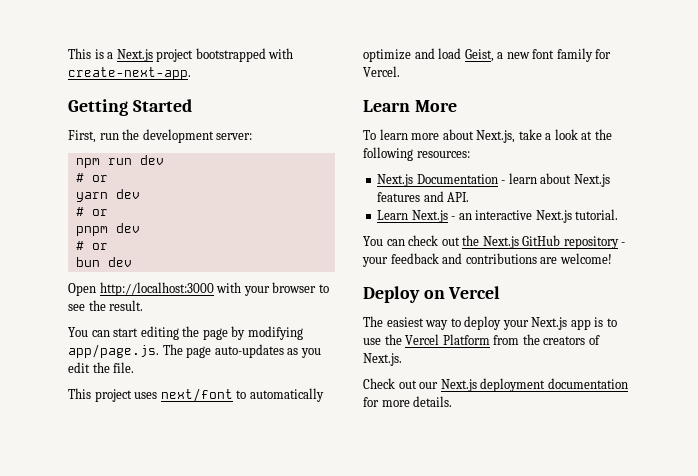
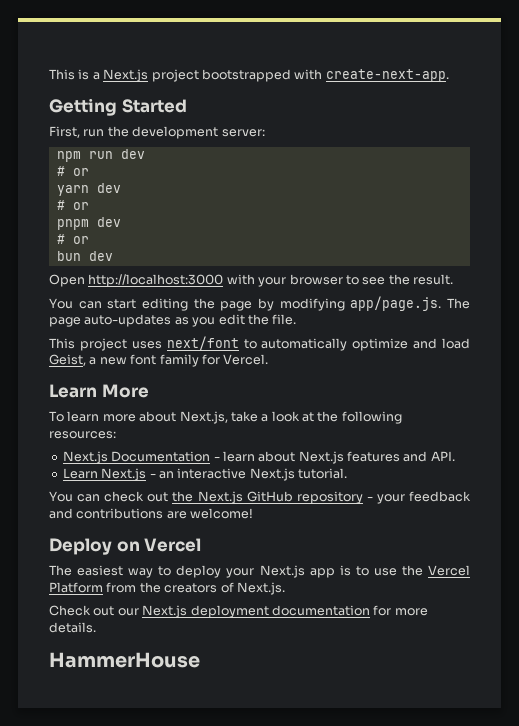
(453, 401) none -> [49,652,200,668] // HammerHouse

